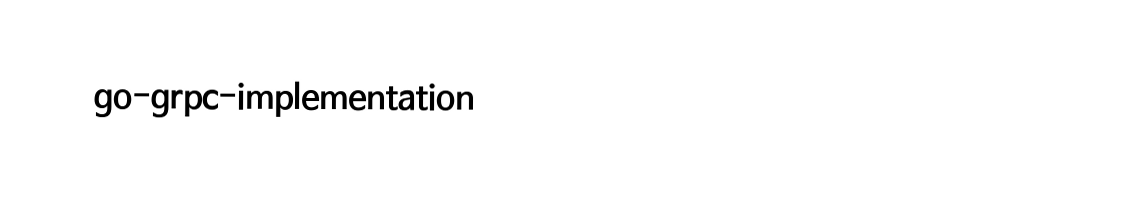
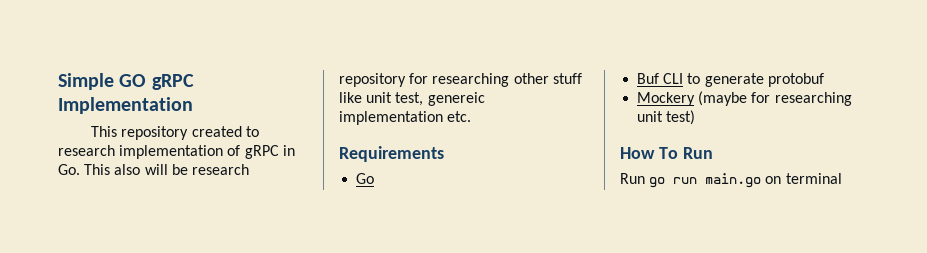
[93,80,476,119] go-grpc-implementation -> [58,73,194,90] [58,97,193,114] [91,126,259,140] [58,145,295,159] [58,164,249,175] [339,73,582,87] [339,92,485,106] [339,111,472,125] [339,146,444,162] [356,173,375,184] [637,73,824,87] [637,91,852,106] [637,110,696,125] [620,147,713,159] [620,173,842,188] Simple GO gRPC Implementation // This repository created to research implementation of gRPC in Go. This also will be research repository for researching other stuff like unit test, genereic implementation etc. // Requirements // Go // Buf CLI to generate protobuf // Mockery (maybe for researching unit test) // How To Run // Run go run main.go on terminal

